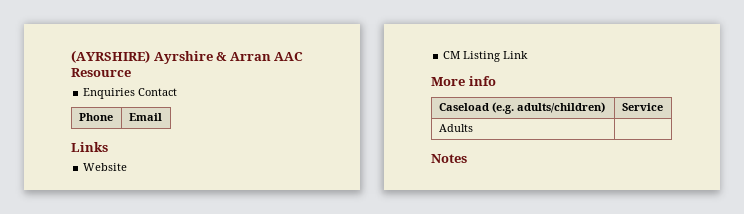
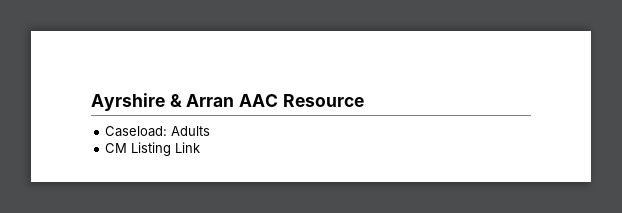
[71,50,150,63] (AYRSHIRE) -> (91, 102) none
[83,88,178,99] [78,113,113,121] [128,113,162,121] [71,142,108,152] [83,163,128,171] [443,51,529,62] [431,76,496,86] [438,102,605,114] [621,103,663,111] [438,124,473,132] [431,154,467,163] Enquiries Contact // Phone | Email // Links // Website // CM Listing Link // More info // Caseload (e.g. adults/children) | Service // Adults | // Notes -> [105,126,211,137] [105,142,201,156] Caseload: Adults // CM Listing Link

